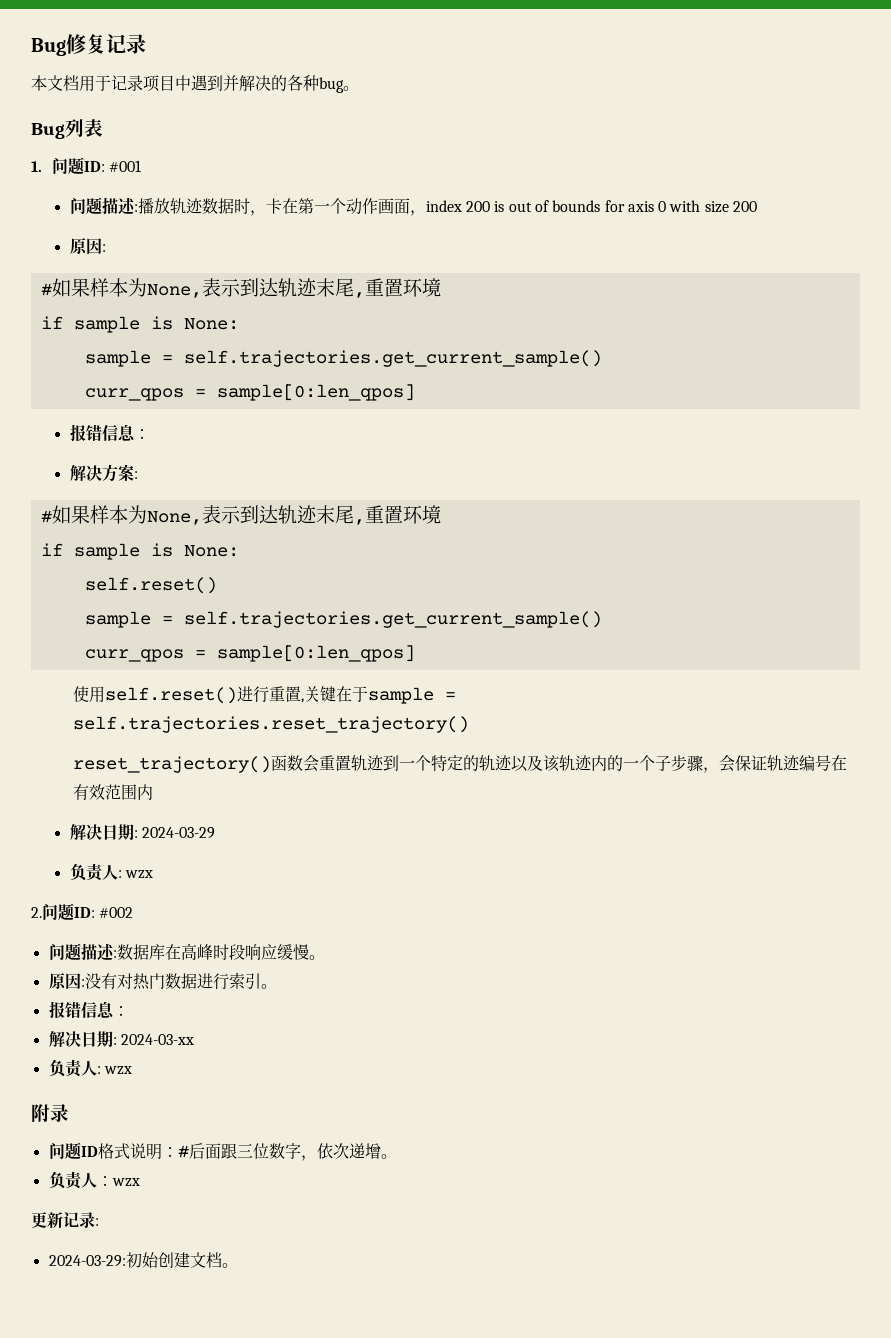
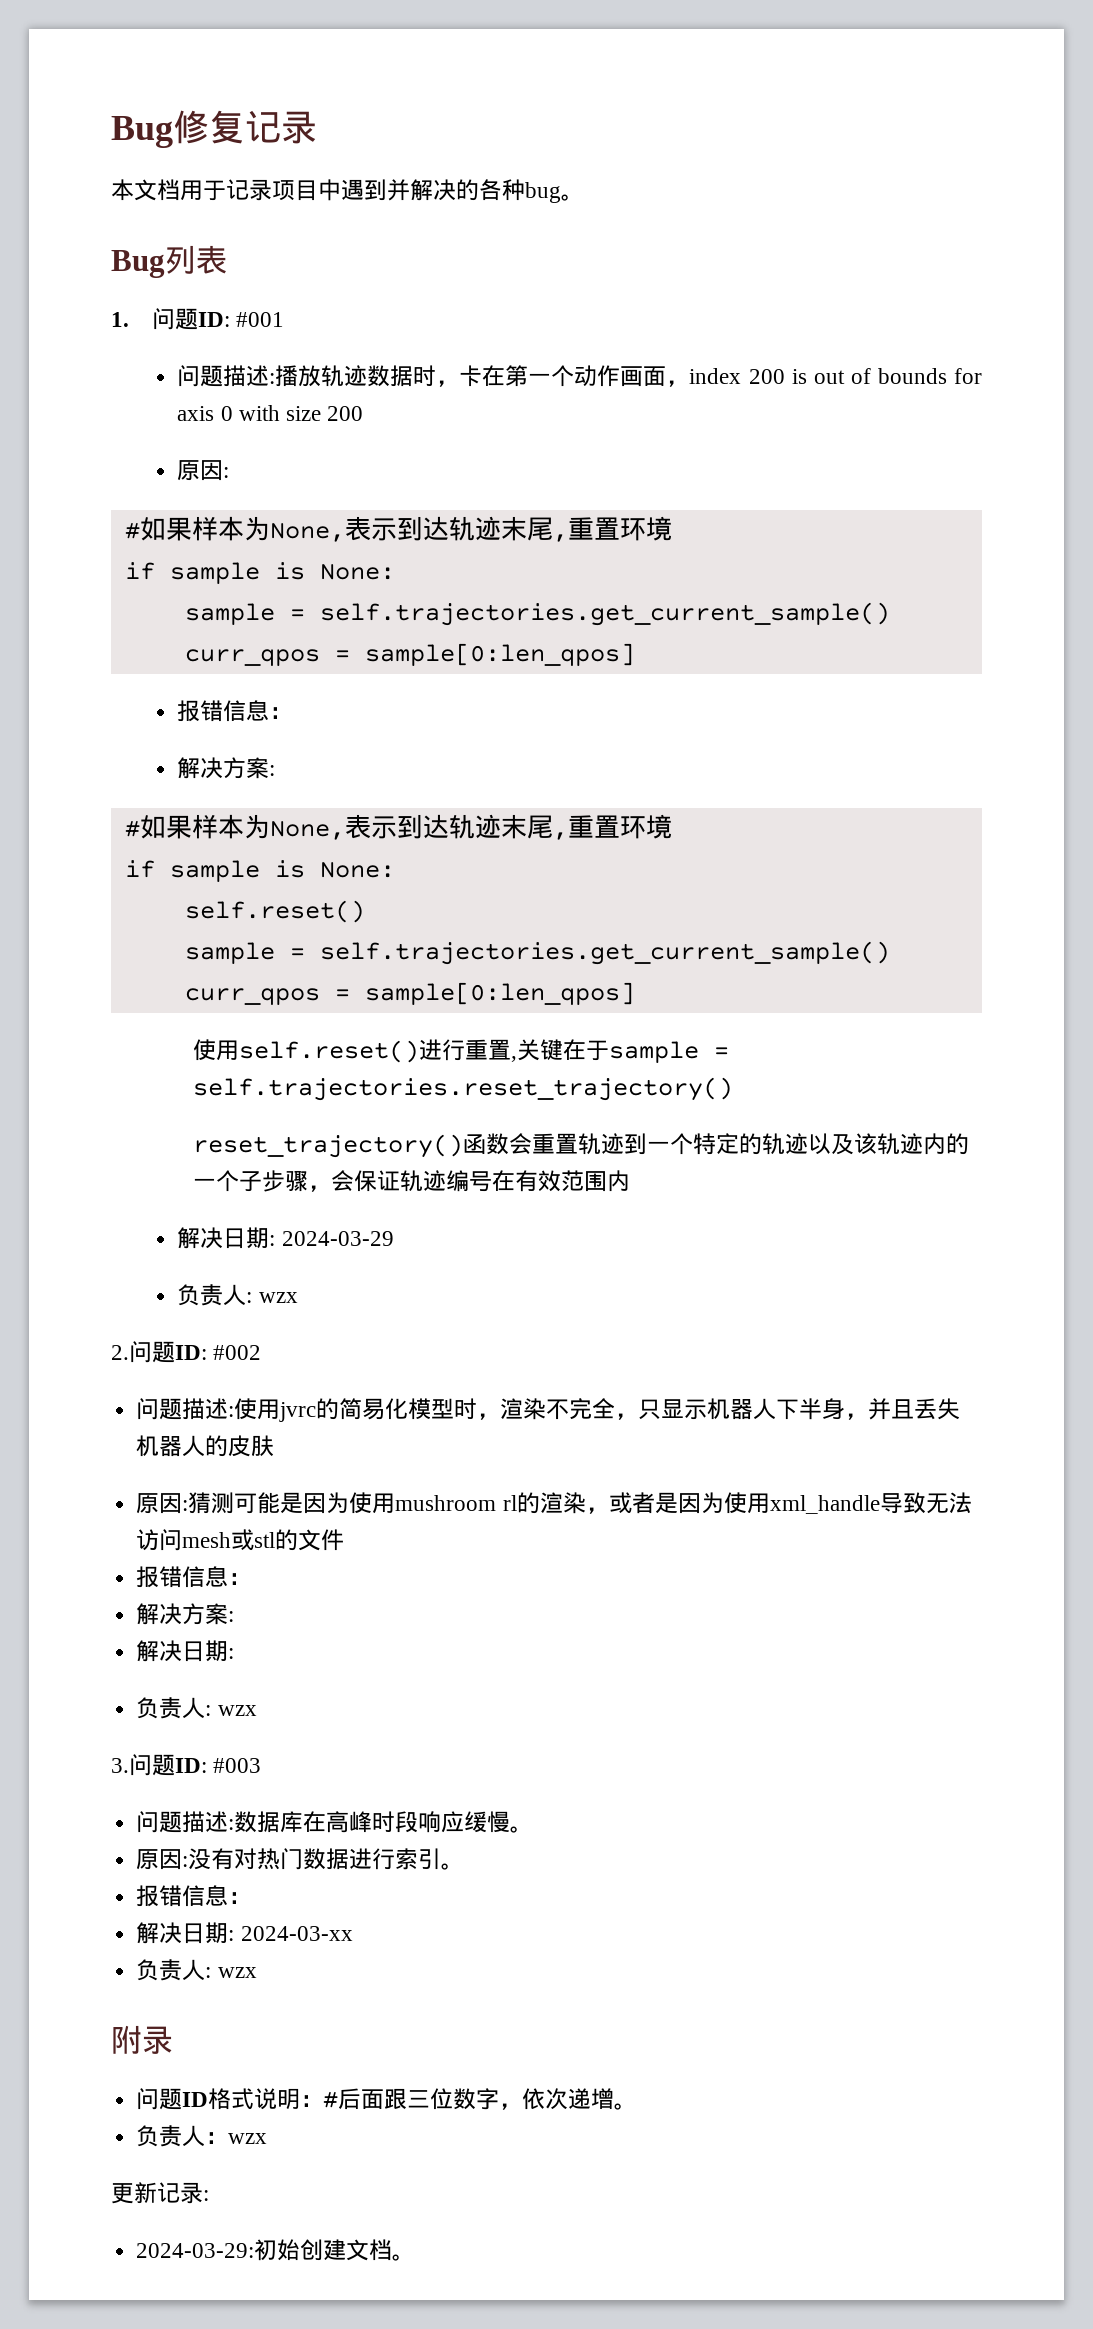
(134, 912) none -> [136,1398,961,1422] [136,1435,275,1457] [136,1492,972,1514] [136,1529,345,1551] [136,1566,252,1588] [136,1603,235,1625] [136,1640,235,1662] [136,1697,257,1719] [111,1754,262,1776] // 问题描述:使用jvrc的简易化模型时，渲染不完全，只显示机器人下半身，并且丢失机器人的皮肤 // 原因:猜测可能是因为使用mushroom rl的渲染，或者是因为使用xml_handle导致无法访问mesh或stl的文件 // 报错信息： // 解决方案: // 解决日期: // 负责人: wzx // 3.问题ID: #003

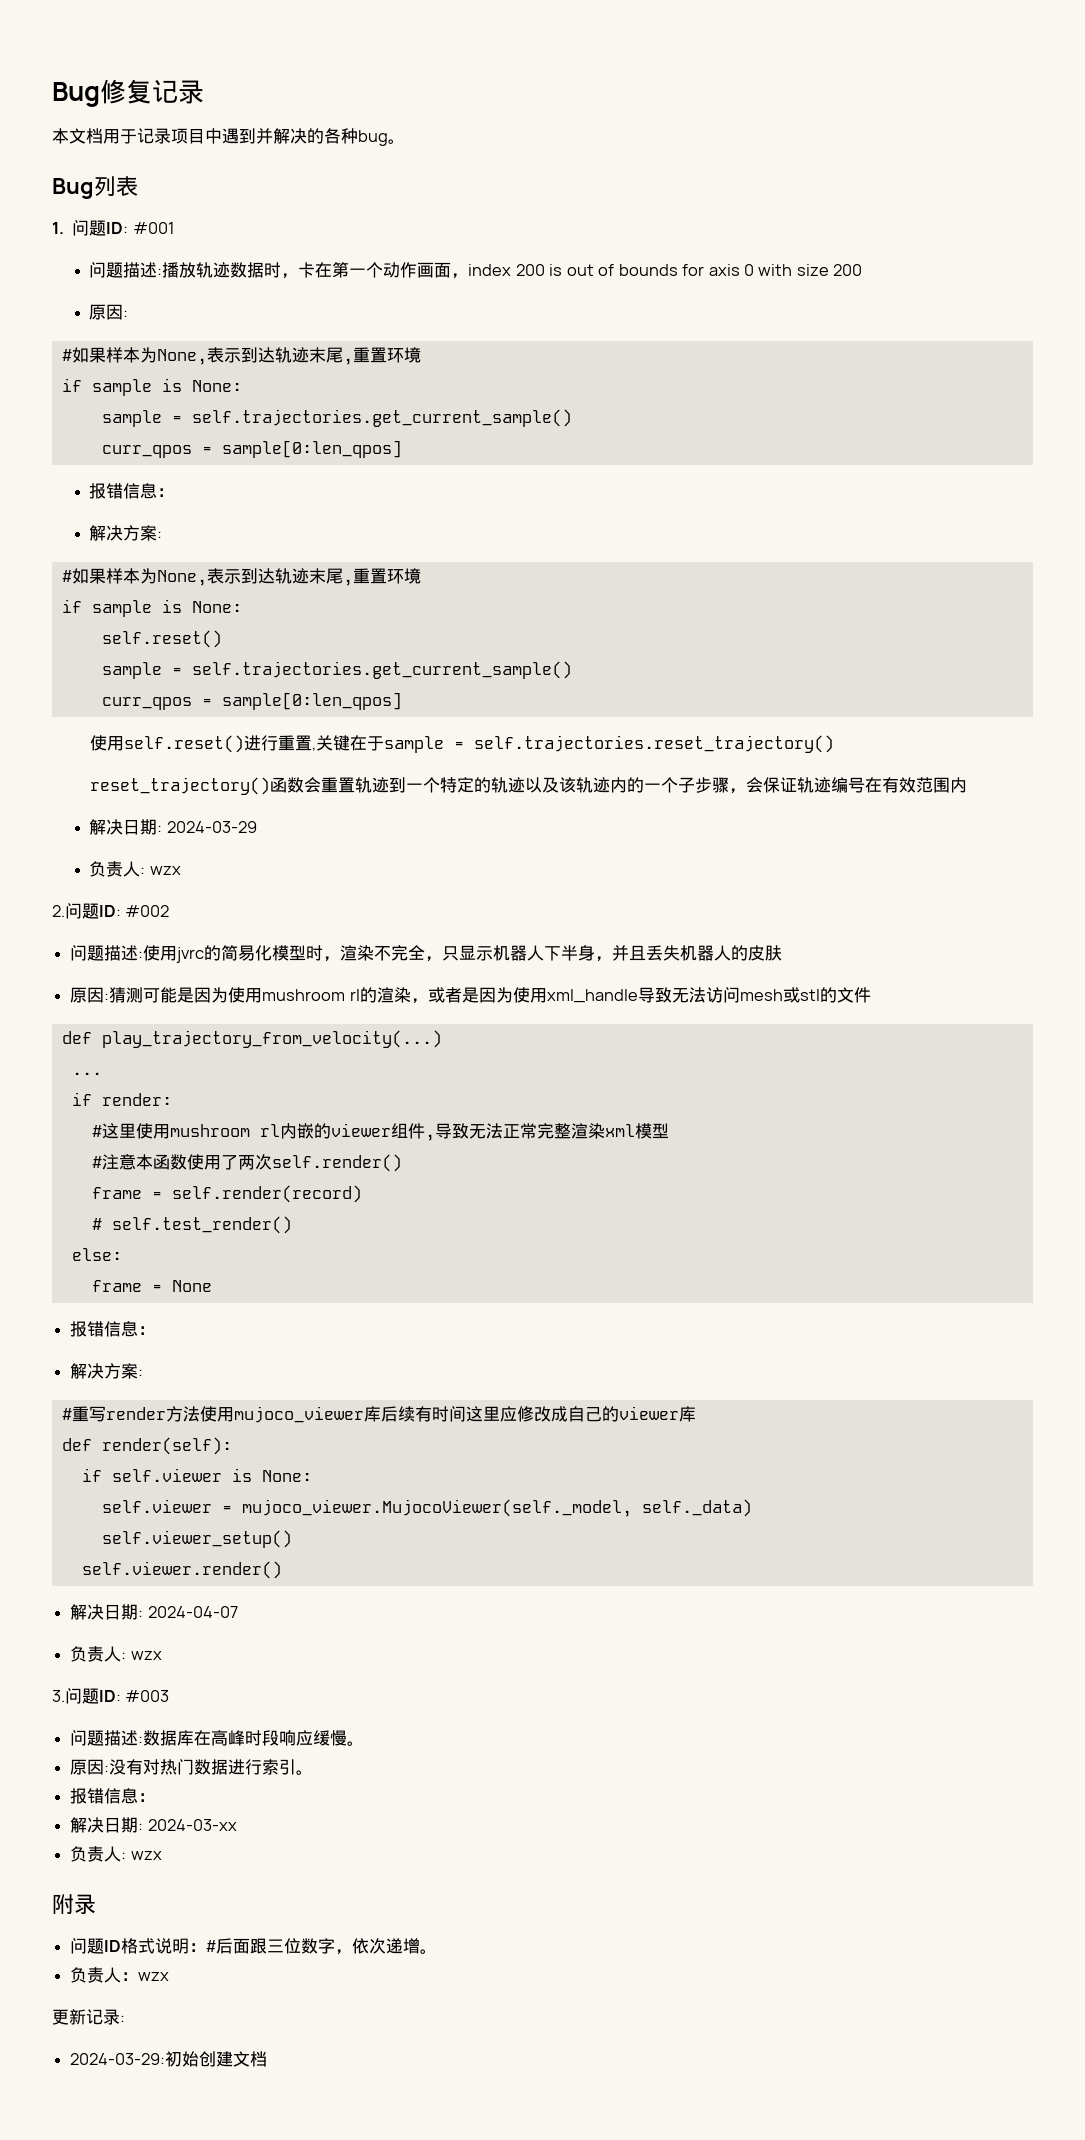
[136,1566,252,1588] [136,1603,235,1625] [136,1640,235,1662] // 报错信息： // 解决方案: // 解决日期: -> [61,1030,442,1048] [71,1072,102,1075] [71,1092,172,1106] [91,1123,669,1141] [91,1154,402,1172] [91,1185,362,1203] [91,1216,292,1234] [71,1248,122,1261] [91,1280,212,1292] [70,1321,156,1337] [70,1363,144,1379] [61,1406,696,1423] [61,1437,232,1455] [81,1468,312,1482] [101,1499,752,1517] [101,1530,292,1548] [81,1561,282,1579] [70,1604,238,1620] // def play_trajectory_from_velocity(...) // ... // if render: // #这里使用mushroom rl内嵌的viewer组件,导致无法正常完整渲染xml模型 // #注意本函数使用了两次self.render() // frame = self.render(record) // # self.test_render() // else: // frame = None // 报错信息： // 解决方案: // #重写render方法使用mujoco_viewer库后续有时间这里应修改成自己的viewer库 // def render(self): // if self.viewer is None: // self.viewer = mujoco_viewer.MujocoViewer(self._model, self._data) // self.viewer_setup() // self.viewer.render() // 解决日期: 2024-04-07
[392,2254,416,2261] 。 -> (268, 2059) none

